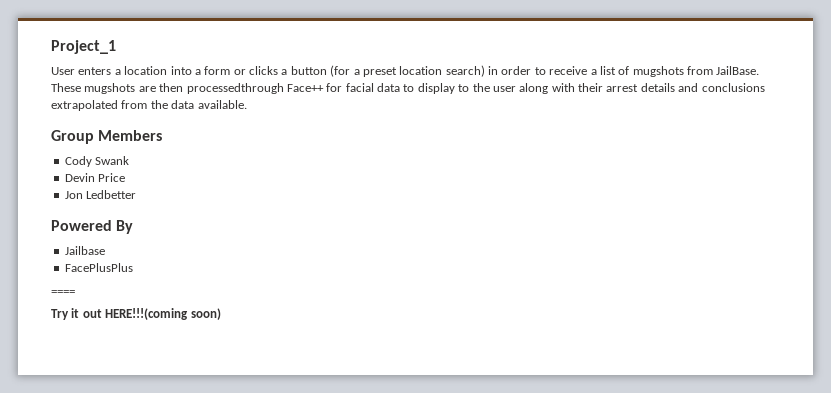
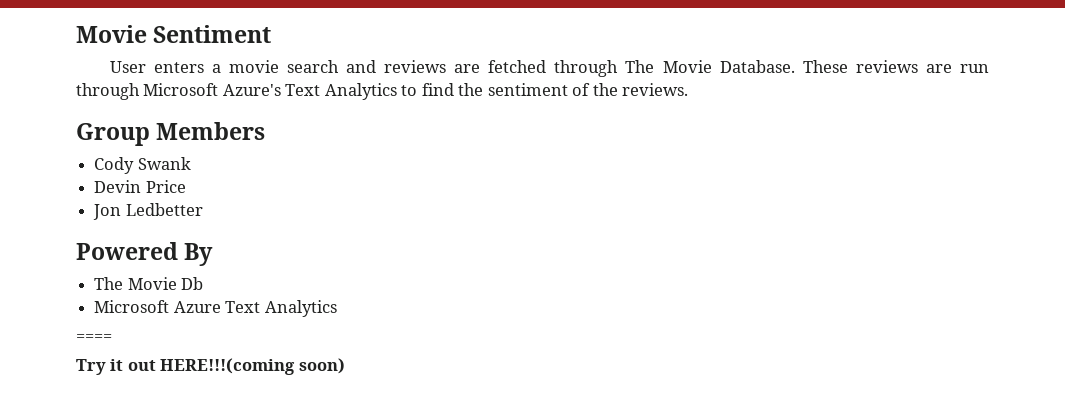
[51,40,116,54] Project_1 -> [76,25,272,43] Movie Sentiment
[124,65,760,77] [51,83,765,94] [51,100,247,111] location into a form or clicks a button (for a preset location search) in order to receive a list of mugshots from JailBase. These mugshots are then processedthrough Face++ for facial data to display to the user along with their arrest details and conclusions extrapolated from the data available. -> [228,60,989,77] [76,83,689,100] movie search and reviews are fetched through The Movie Database. These reviews are run through Microsoft Azure's Text Analytics to find the sentiment of the reviews.
[64,246,105,255] [64,263,133,272] Jailbase // FacePlusPlus -> [94,277,204,290] [94,300,337,317] The Movie Db // Microsoft Azure Text Analytics

